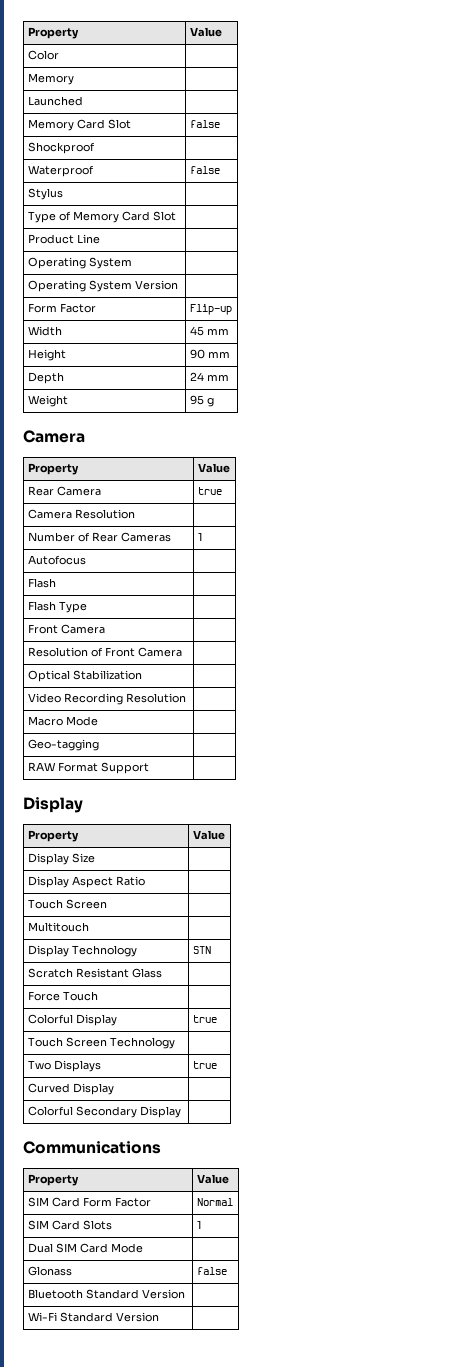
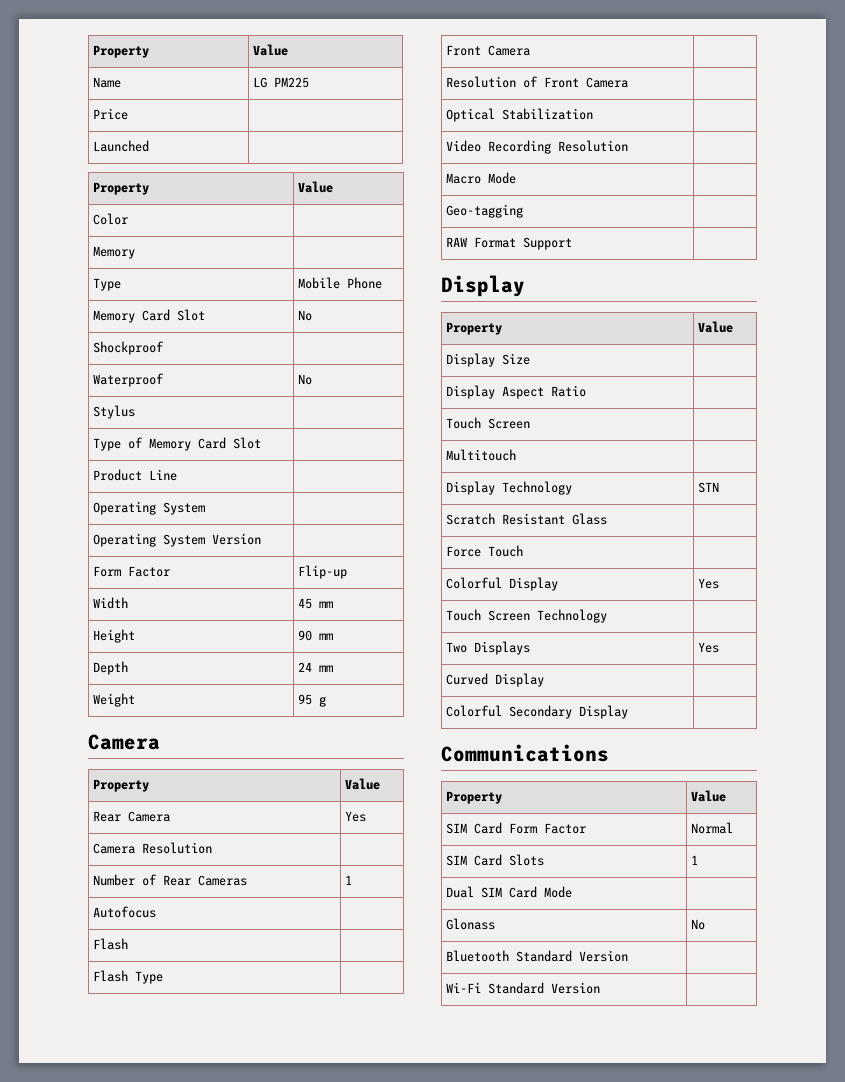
[27,27,79,39] [189,27,222,37] Property | Value -> [93,45,150,58] [253,44,289,56] [93,77,122,88] [253,77,310,88] [93,108,129,120] [93,140,150,152] [93,182,150,195] [298,181,334,193] Property | Value // Name | LG PM225 // Price | // Launched | // Property | Value
[27,96,83,106] [27,119,131,131] [189,120,220,128] Launched | // Memory Card Slot | false -> [93,278,122,291] [298,277,383,289] [93,309,206,323] [298,310,313,321] Type | Mobile Phone // Memory Card Slot | No
[189,166,220,174] false -> [298,374,313,385] No
[197,487,222,495] true -> [345,811,367,822] Yes
[192,1015,217,1023] true -> [698,578,720,589] Yes
[192,1061,217,1069] true -> [698,642,720,653] Yes
[196,1267,227,1275] false -> [691,919,706,930] No

